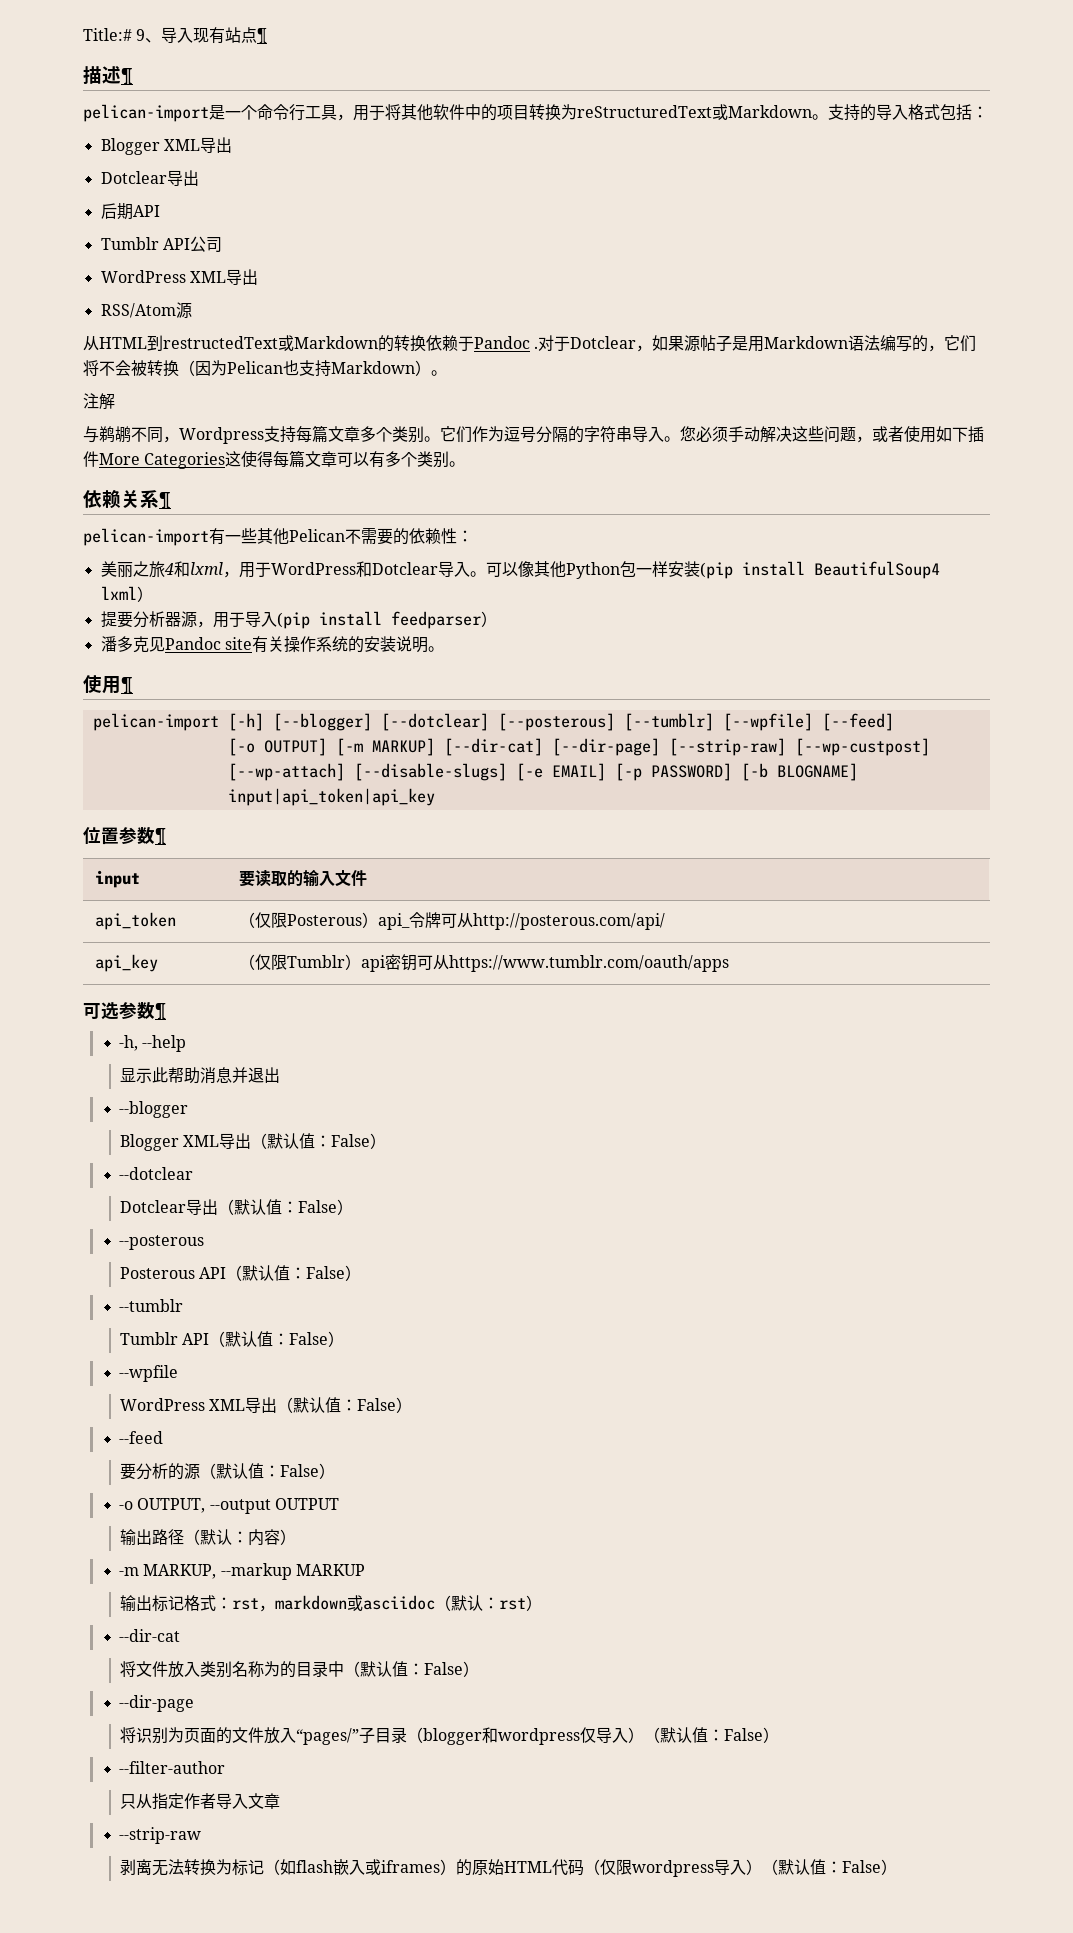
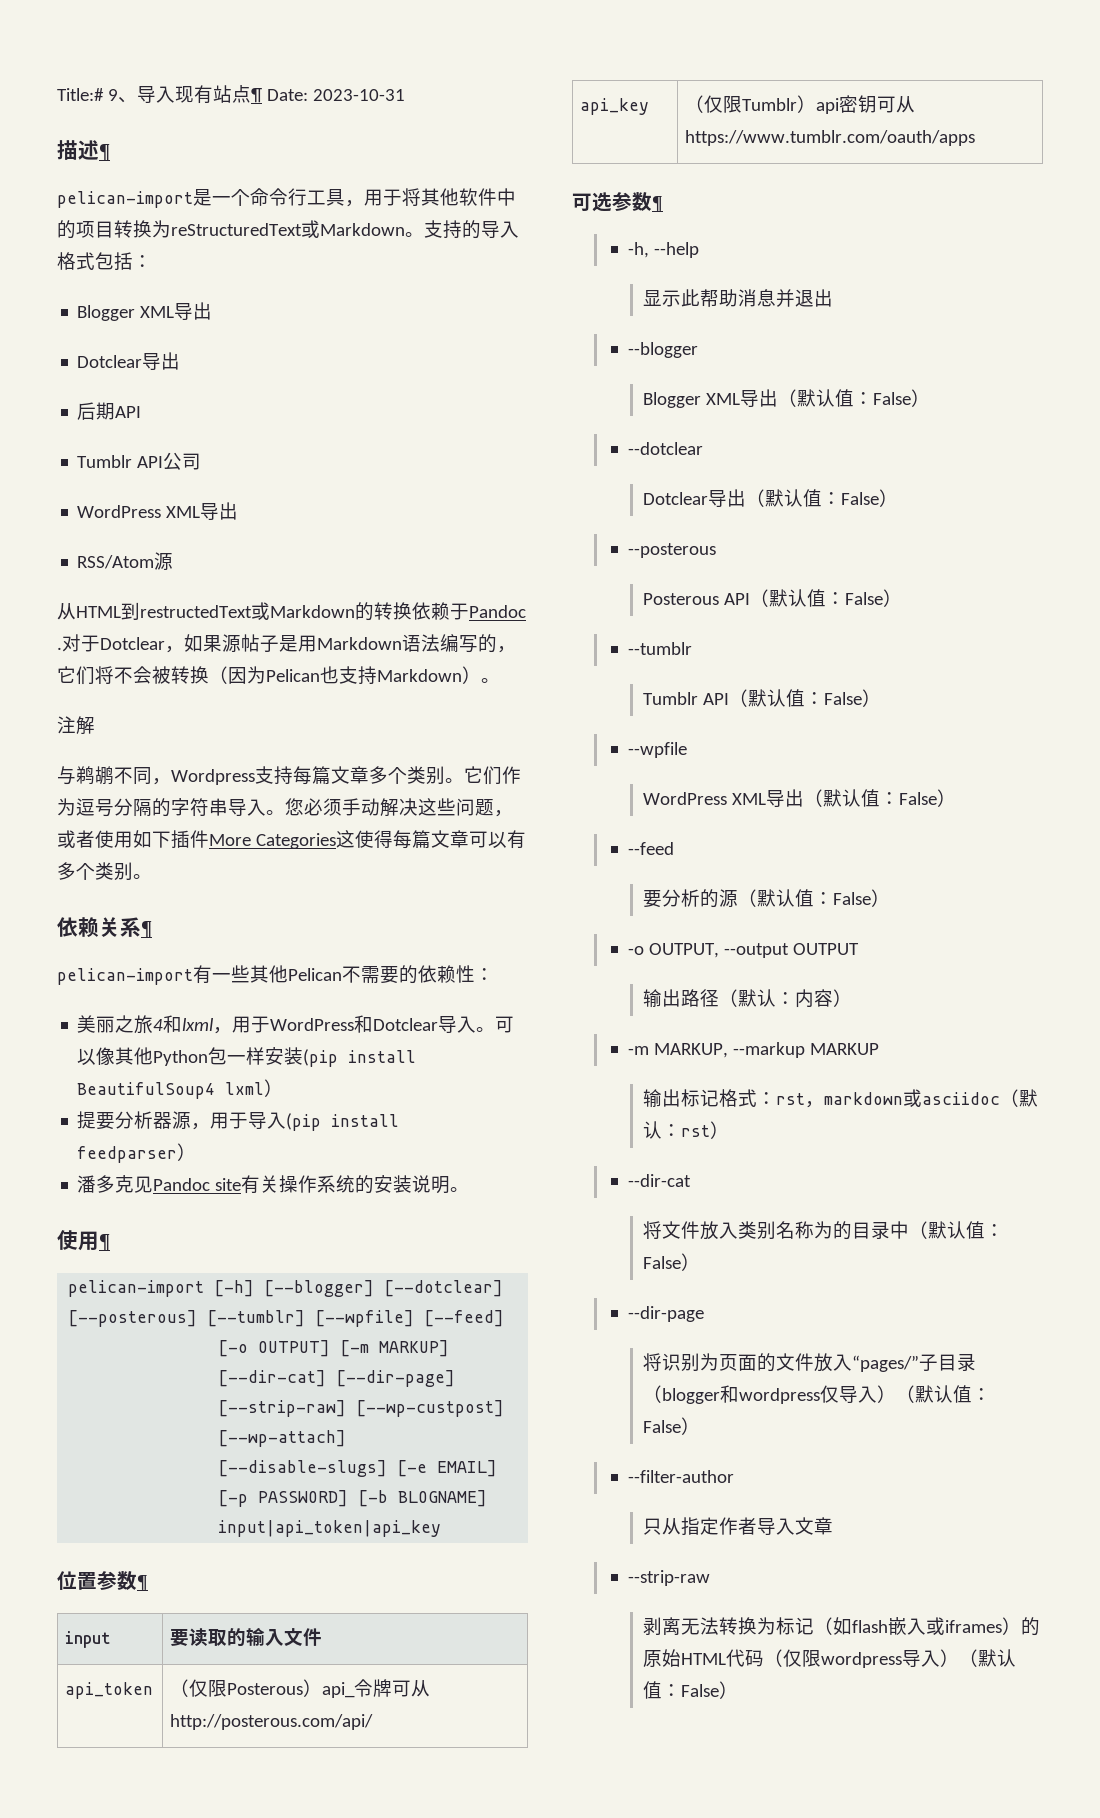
(268, 35) none -> [266,89,405,101] Date: 2023-10-31

